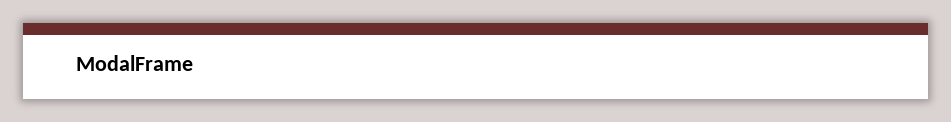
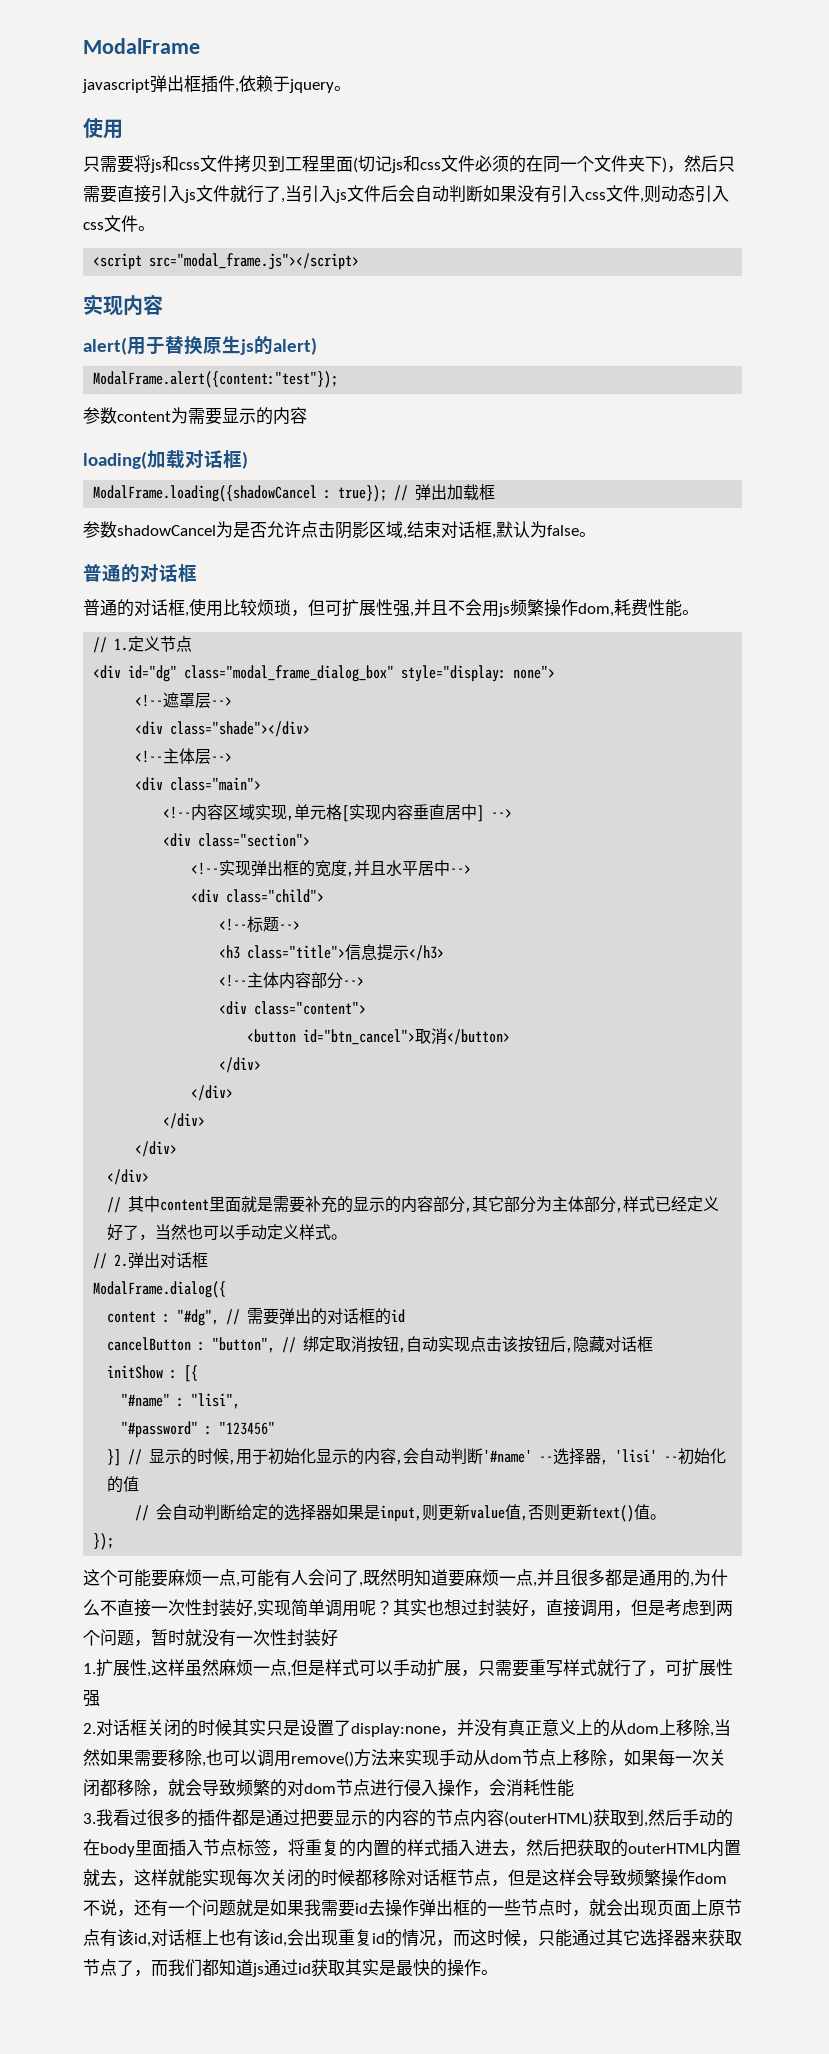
(193, 63) none -> [82,75,351,93] [83,118,123,139] [83,155,735,173] [83,185,729,203] [83,215,155,232] [93,253,360,270] [83,294,163,316] [83,336,317,355] [93,371,339,388] [83,407,307,425] [83,450,248,469] [93,484,496,502] [83,521,596,539] [83,564,197,583] [83,598,699,617] [93,636,193,653] [93,665,556,682] [135,692,233,708] [135,721,311,737] [135,748,233,764] [135,777,262,791] [163,804,513,822] [163,833,311,847] [191,860,472,877] [191,889,325,903] [219,916,301,933] [219,944,445,961] [219,972,365,989] [219,1001,367,1015] [247,1028,511,1045] [219,1057,262,1073] [191,1085,234,1101] [163,1113,206,1129] [135,1141,178,1157] [107,1169,150,1185] [107,1196,720,1213] [107,1224,348,1241] [93,1252,209,1269] [93,1281,227,1298] [107,1308,406,1326] [107,1336,654,1353] [107,1365,199,1382] [121,1393,241,1409] [121,1421,276,1438] [107,1448,727,1466] [107,1476,140,1493] [135,1504,667,1522] [93,1533,115,1550] [83,1569,728,1587] [83,1599,733,1617] [83,1629,338,1647] [83,1659,733,1677] [83,1690,100,1707] [83,1719,731,1737] [83,1749,726,1767] [83,1779,574,1797] [83,1809,733,1827] [83,1839,741,1857] [83,1869,727,1887] [83,1899,742,1917] [83,1929,742,1947] [83,1959,498,1977] // javascript弹出框插件,依赖于jquery。 // 使用 // 只需要将js和css文件拷贝到工程里面(切记js和css文件必须的在同一个文件夹下)，然后只需要直接引入js文件就行了,当引入js文件后会自动判断如果没有引入css文件,则动态引入css文件。 // <script src="modal_frame.js"></script> // 实现内容 // alert(用于替换原生js的alert) // ModalFrame.alert({content:"test"}); // 参数content为需要显示的内容 // loading(加载对话框) // ModalFrame.loading({shadowCancel : true}); // 弹出加载框 // 参数shadowCancel为是否允许点击阴影区域,结束对话框,默认为false。 // 普通的对话框 // 普通的对话框,使用比较烦琐，但可扩展性强,并且不会用js频繁操作dom,耗费性能。 // // 1.定义节点 // <div id="dg" class="modal_frame_dialog_box" style="display: none"> // <!--遮罩层--> // <div class="shade"></div> // <!--主体层--> // <div class="main"> // <!--内容区域实现,单元格[实现内容垂直居中] --> // <div class="section"> // <!--实现弹出框的宽度,并且水平居中--> // <div class="child"> // <!--标题--> // <h3 class="title">信息提示</h3> // <!--主体内容部分--> // <div class="content"> // <button id="btn_cancel">取消</button> // </div> // </div> // </div> // </div> // </div> // // 其中content里面就是需要补充的显示的内容部分,其它部分为主体部分,样式已经定义好了，当然也可以手动定义样式。 // // 2.弹出对话框 // ModalFrame.dialog({ // content : "#dg", // 需要弹出的对话框的id // cancelButton : "button", // 绑定取消按钮,自动实现点击该按钮后,隐藏对话框 // initShow : [{ // "#name" : "lisi", // "#password" : "123456" // }] // 显示的时候,用于初始化显示的内容,会自动判断'#name' --选择器, 'lisi' --初始化的值 // // 会自动判断给定的选择器如果是input,则更新value值,否则更新text()值。 // }); // 这个可能要麻烦一点,可能有人会问了,既然明知道要麻烦一点,并且很多都是通用的,为什么不直接一次性封装好,实现简单调用呢？其实也想过封装好，直接调用，但是考虑到两个问题，暂时就没有一次性封装好 // 1.扩展性,这样虽然麻烦一点,但是样式可以手动扩展，只需要重写样式就行了，可扩展性强 // 2.对话框关闭的时候其实只是设置了display:none，并没有真正意义上的从dom上移除,当然如果需要移除,也可以调用remove()方法来实现手动从dom节点上移除，如果每一次关闭都移除，就会导致频繁的对dom节点进行侵入操作，会消耗性能 // 3.我看过很多的插件都是通过把要显示的内容的节点内容(outerHTML)获取到,然后手动的在body里面插入节点标签，将重复的内置的样式插入进去，然后把获取的outerHTML内置就去，这样就能实现每次关闭的时候都移除对话框节点，但是这样会导致频繁操作dom不说，还有一个问题就是如果我需要id去操作弹出框的一些节点时，就会出现页面上原节点有该id,对话框上也有该id,会出现重复id的情况，而这时候，只能通过其它选择器来获取节点了，而我们都知道js通过id获取其实是最快的操作。

